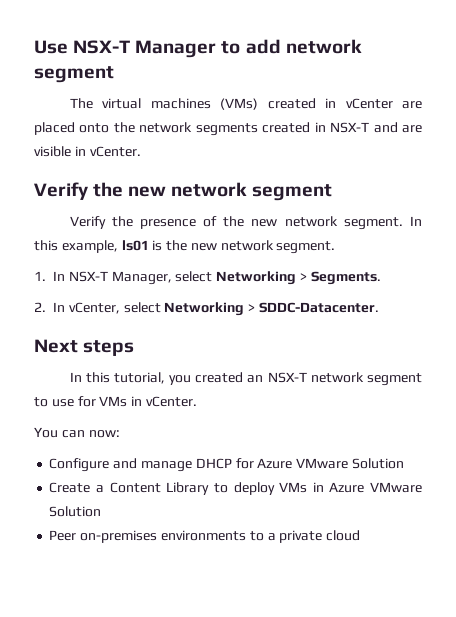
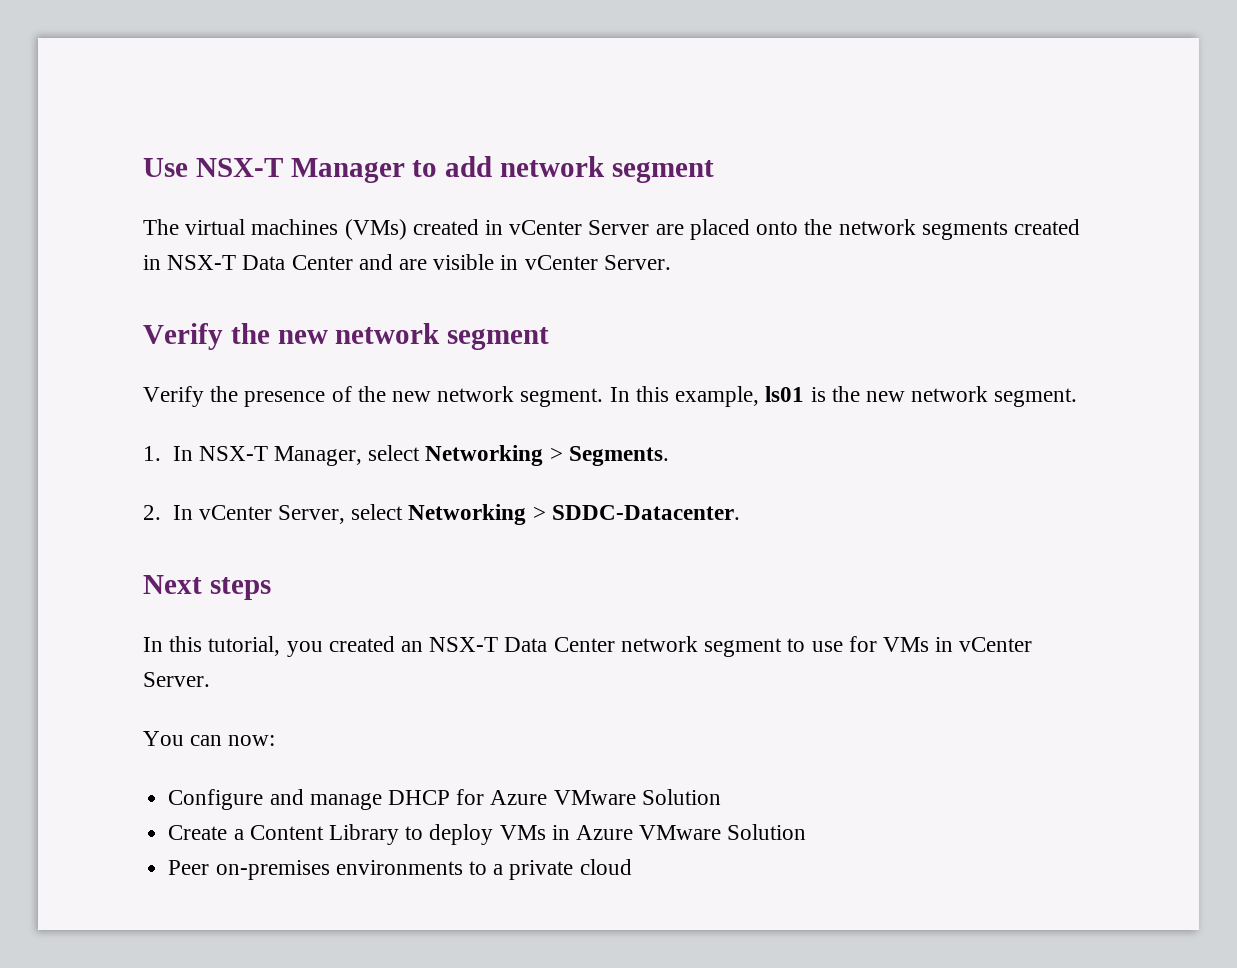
(393, 103) none -> [588,220,650,235] Server
(370, 127) none -> [242,255,353,270] Data Center
[89,146,141,157] vCenter. -> [524,255,671,270] vCenter Server.
[68,302,120,314] vCenter, -> [198,505,345,524] vCenter Server,
(307, 377) none -> [504,637,615,652] Data Center
[145,396,197,407] vCenter. -> [959,637,1033,652] [143,672,210,687] vCenter Server.

